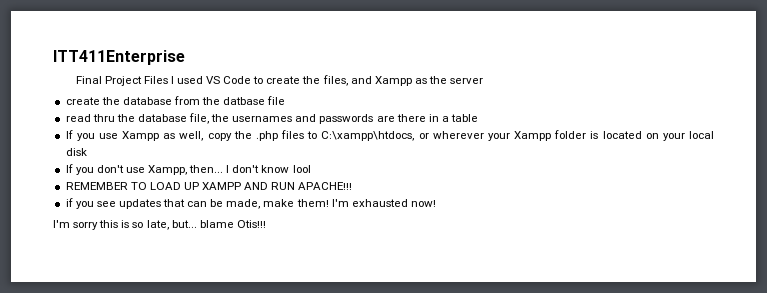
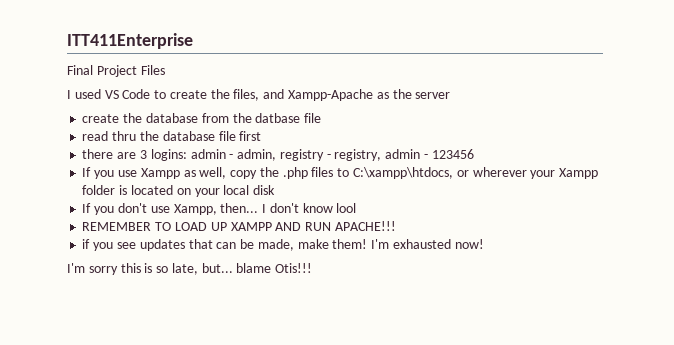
(168, 80) none -> (165, 70) //
[374,76,412,86] Xampp -> [288,89,374,101] Xampp-Apache
[189,113,479,124] file, the usernames and passwords are there in a table -> [218,131,262,141] [82,149,474,161] file first // there are 3 logins: admin - admin, registry - registry, admin - 123456

